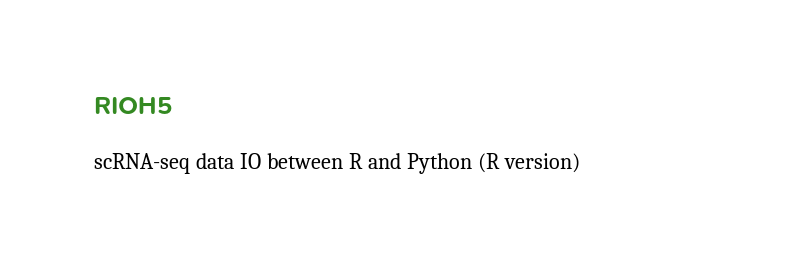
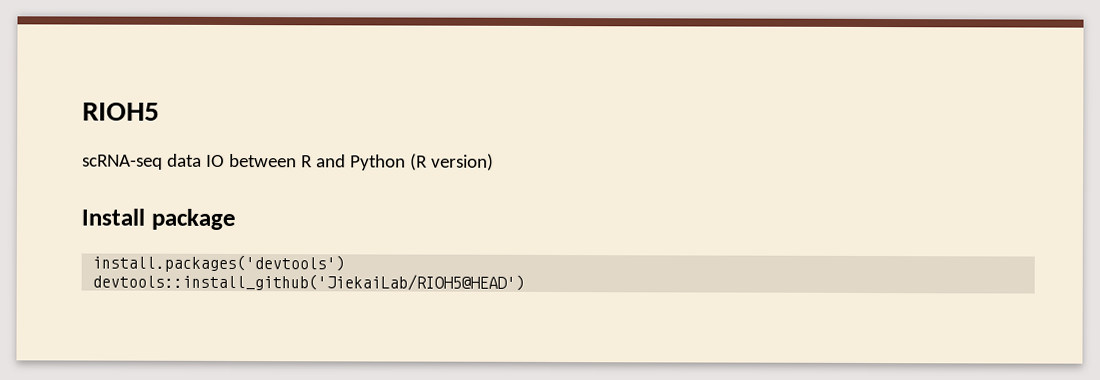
(580, 163) none -> [81,208,236,231] [92,254,346,273] [92,273,526,291] // Install package // install.packages('devtools') // devtools::install_github('JiekaiLab/RIOH5@HEAD')

